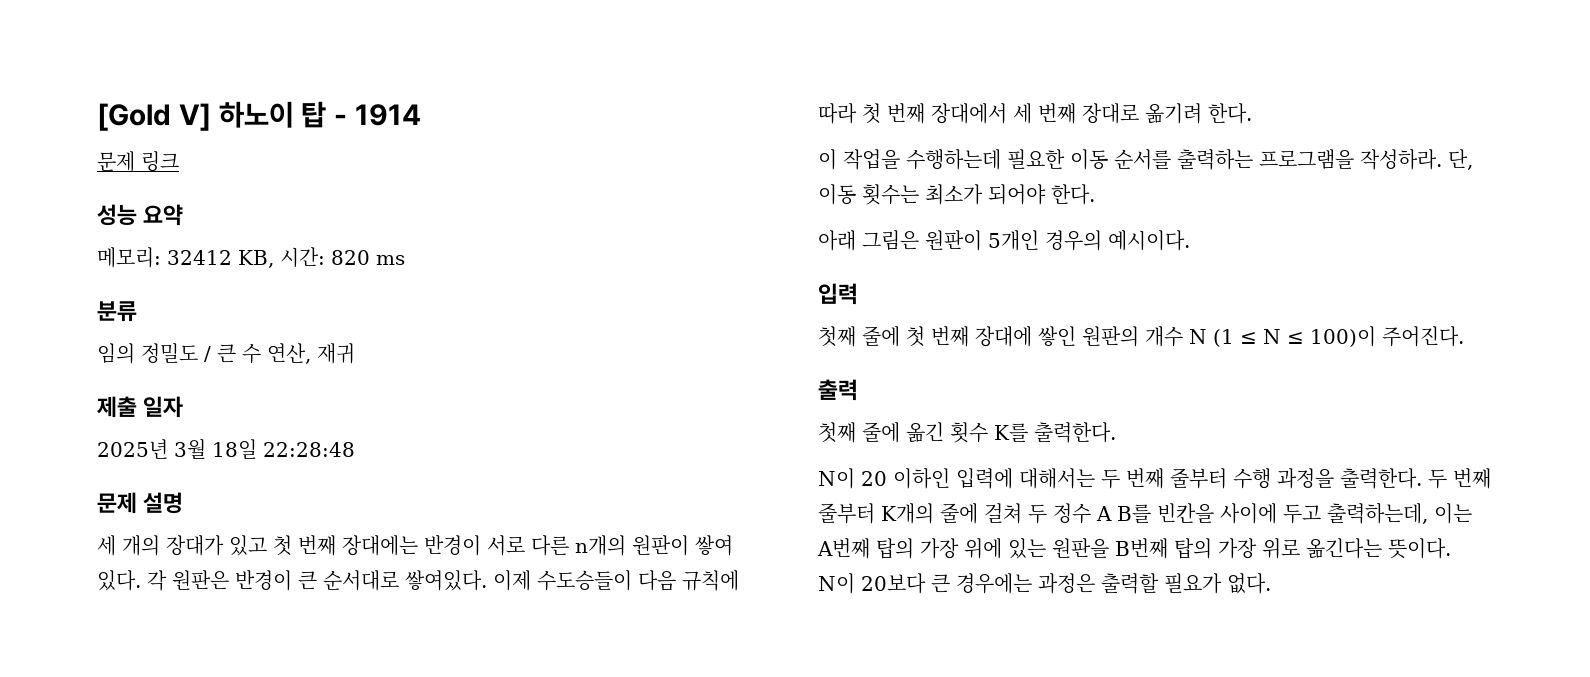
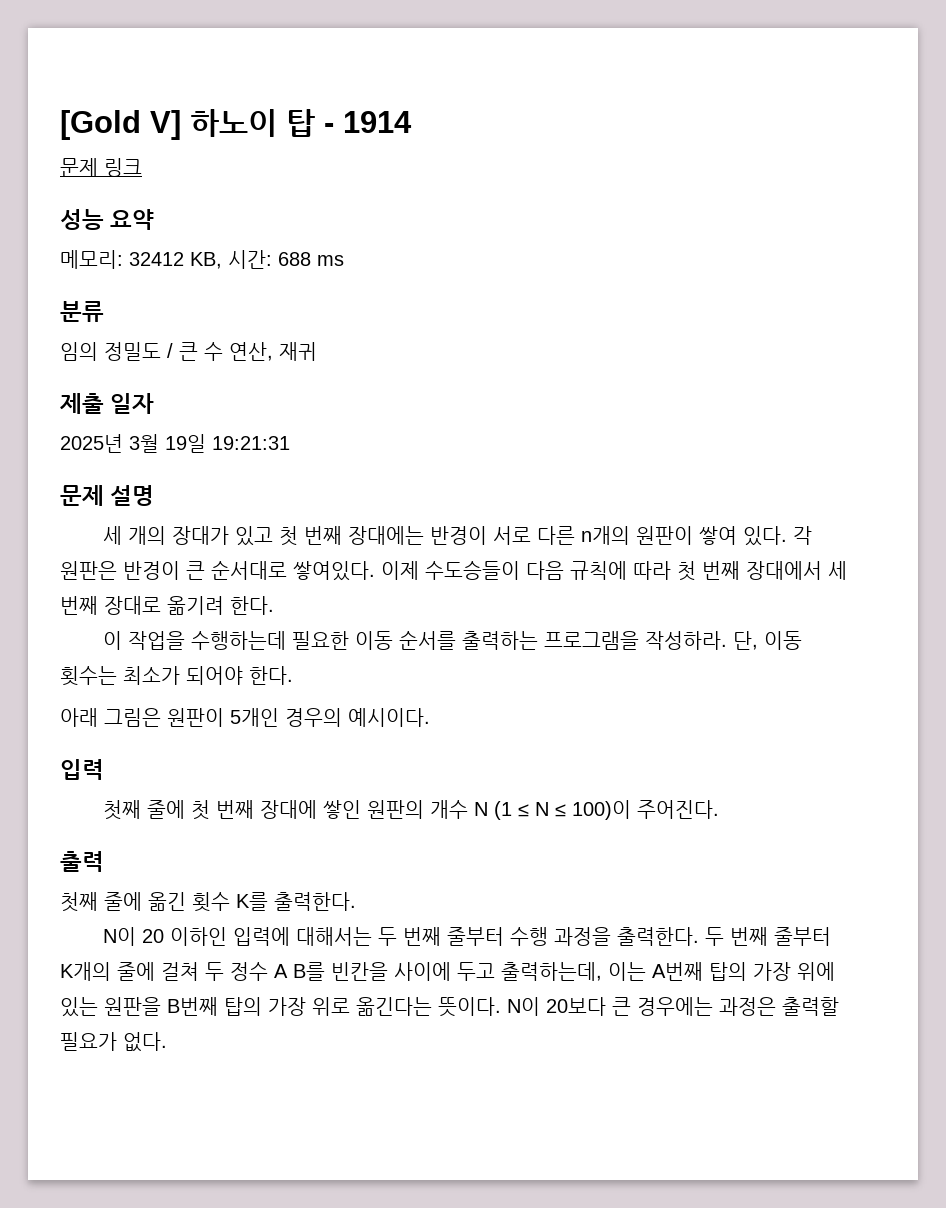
[331,250,370,265] 820 -> [278,252,311,266] 688
[212,439,355,459] 18일 22:28:48 -> [165,434,290,453] 19일 19:21:31

